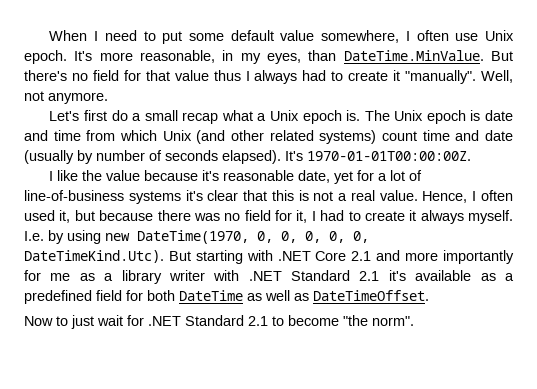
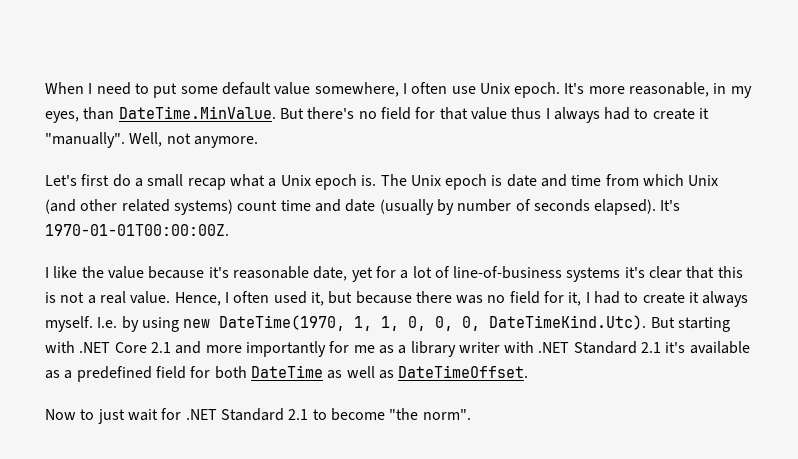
[257,231,297,243] 0, 0, -> [354,316,400,331] 1, 1,

